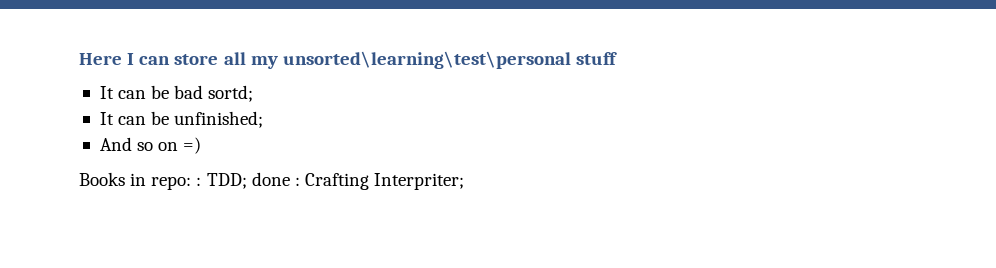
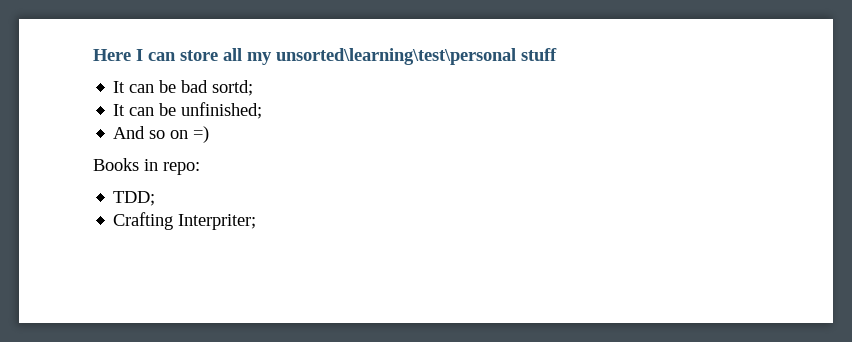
[196,177,202,186] : -> (200, 168) //
[251,172,300,186] done : -> (156, 198) //

